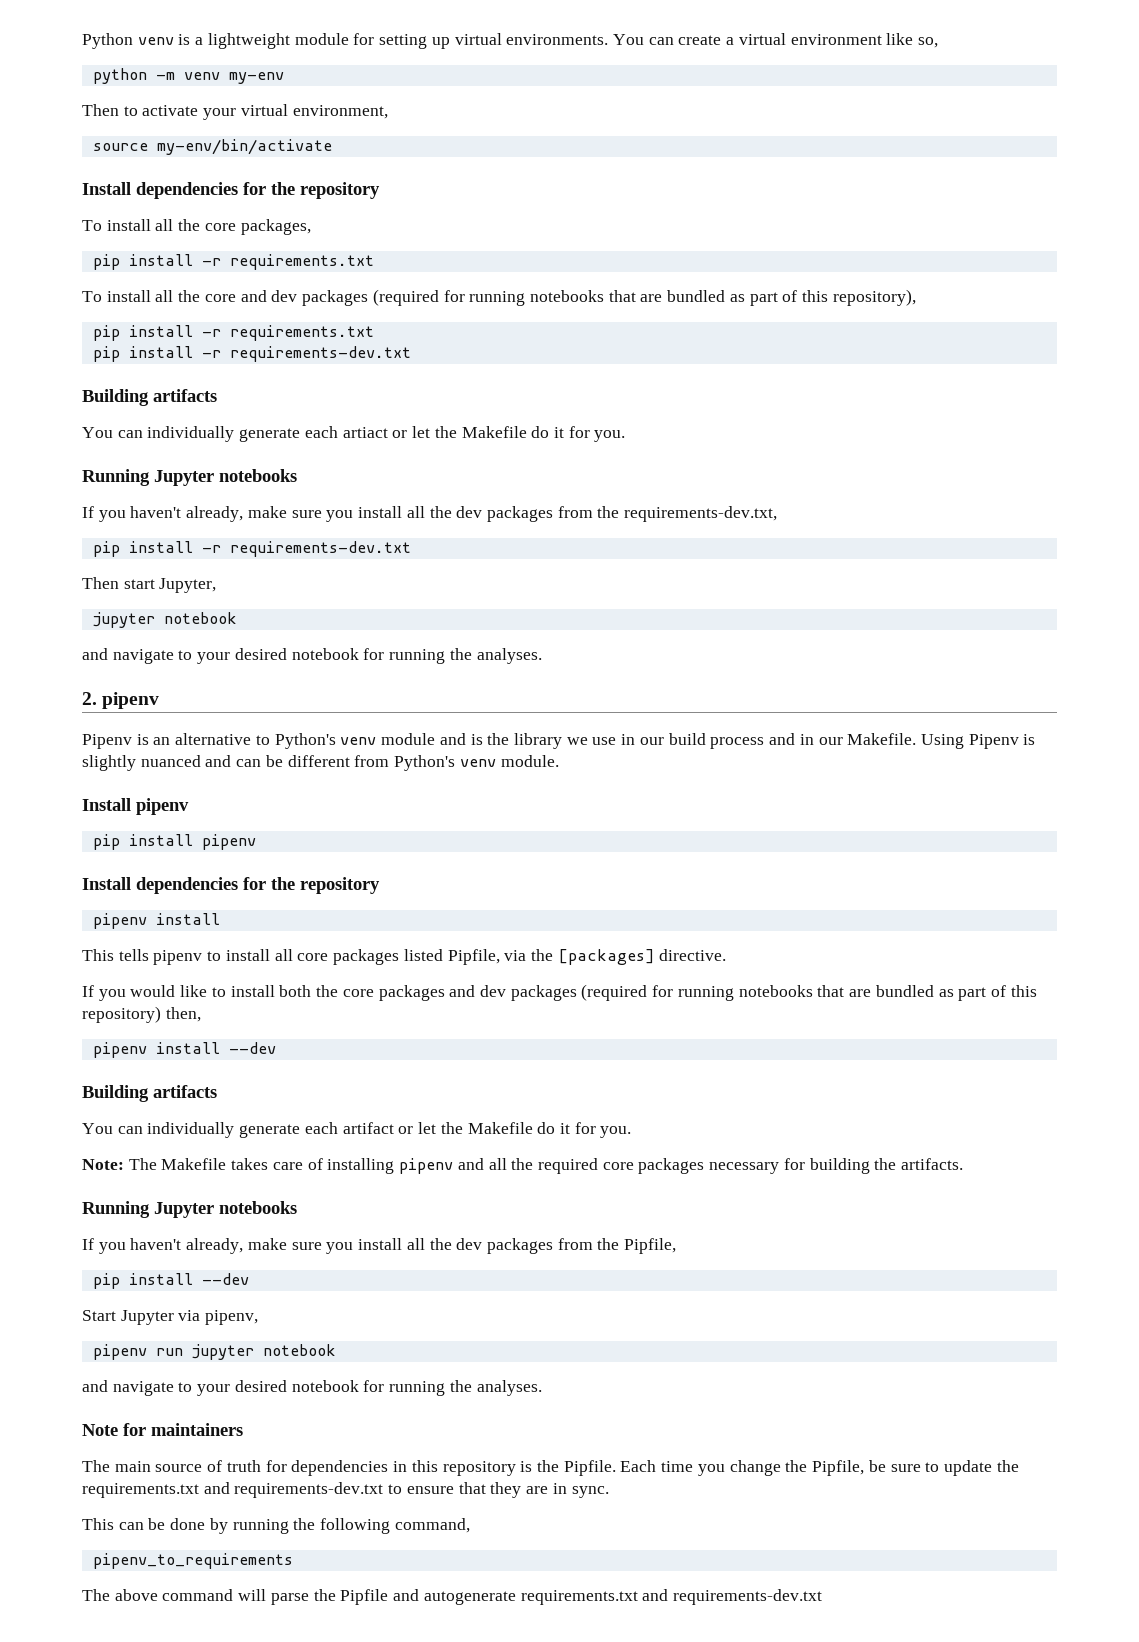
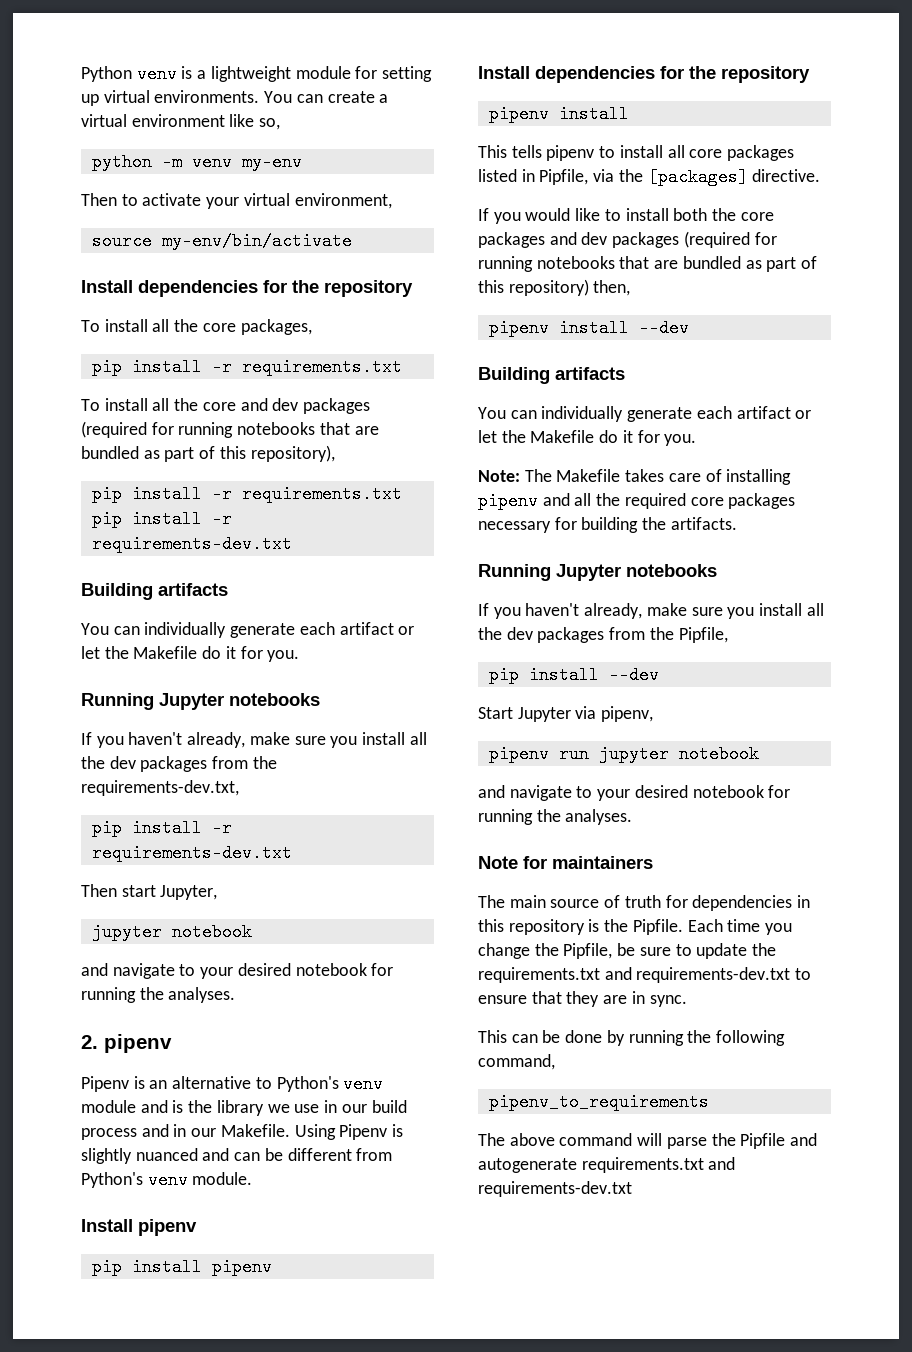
[342,427,388,438] artiact -> [339,622,394,635] artifact
(443, 955) none -> [521,169,535,182] in

